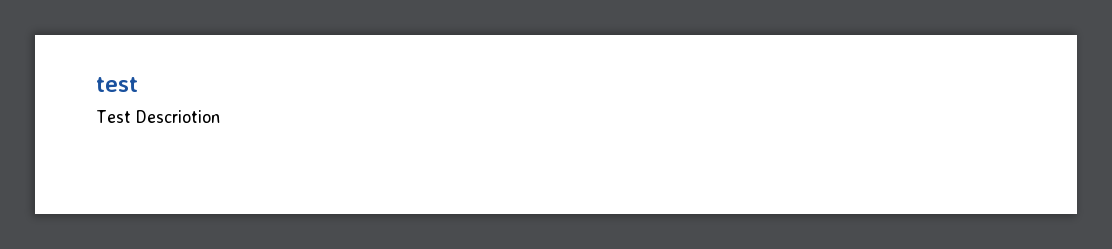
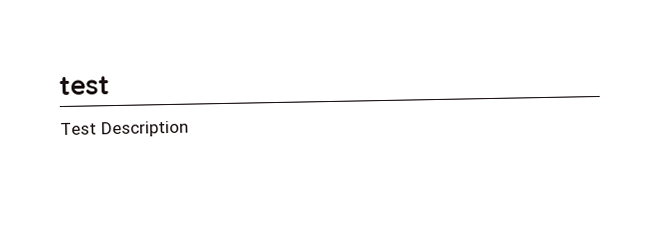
[135,110,220,123] Descriotion -> [100,120,189,138] Description

